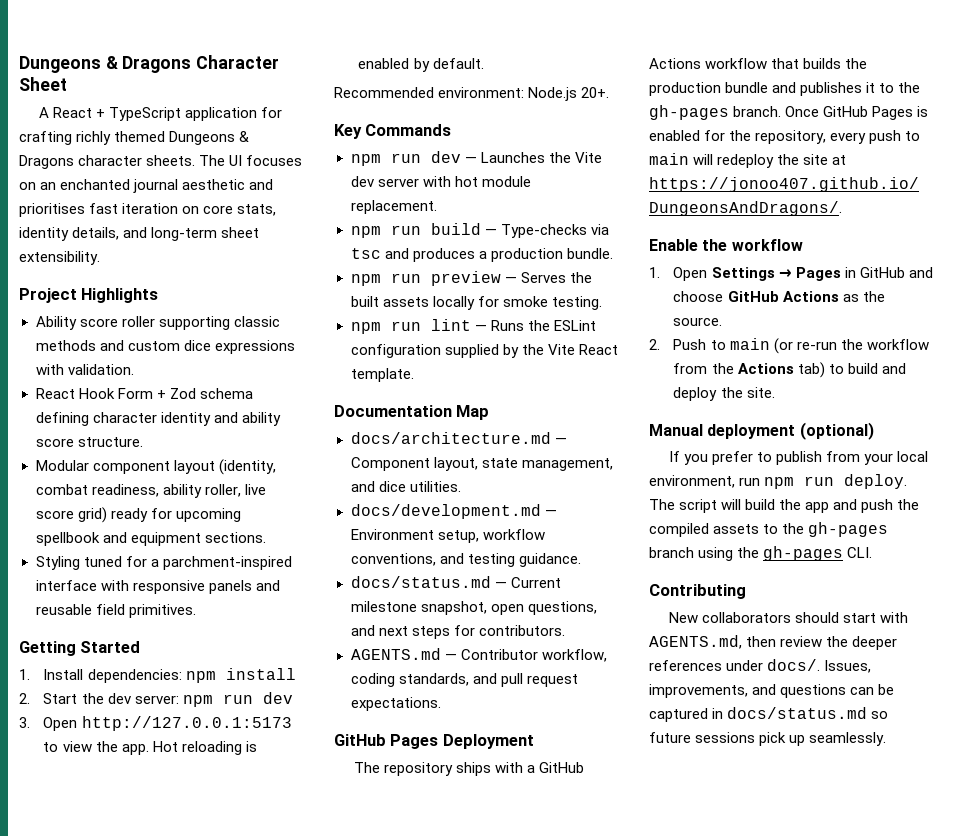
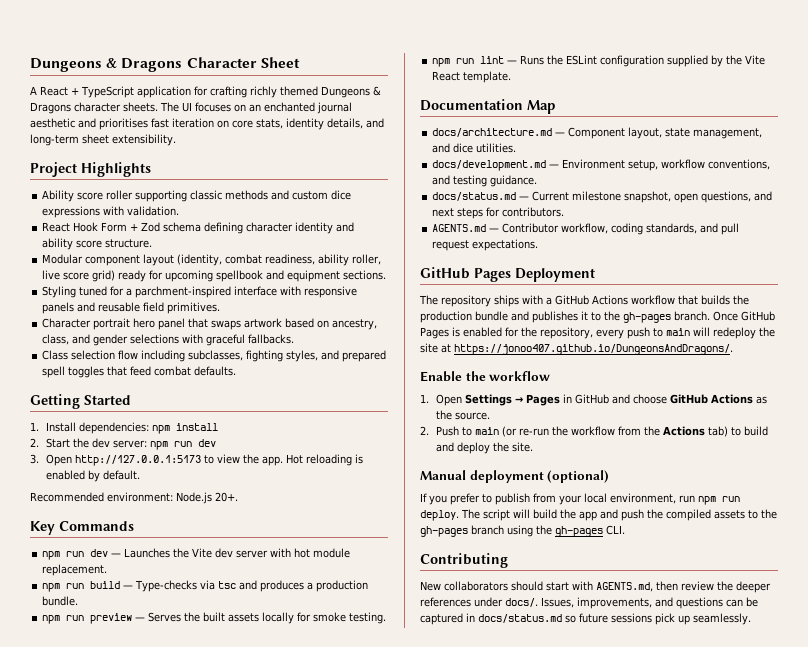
(196, 611) none -> [42,318,378,330] [42,334,295,346] [42,350,387,362] [42,366,237,378] // Character portrait hero panel that swaps artwork based on ancestry, class, and gender selections with graceful fallbacks. // Class selection flow including subclasses, fighting styles, and prepared spell toggles that feed combat defaults.

